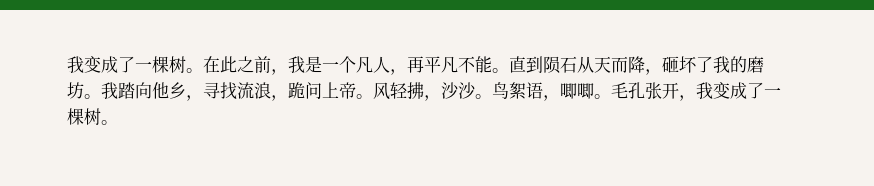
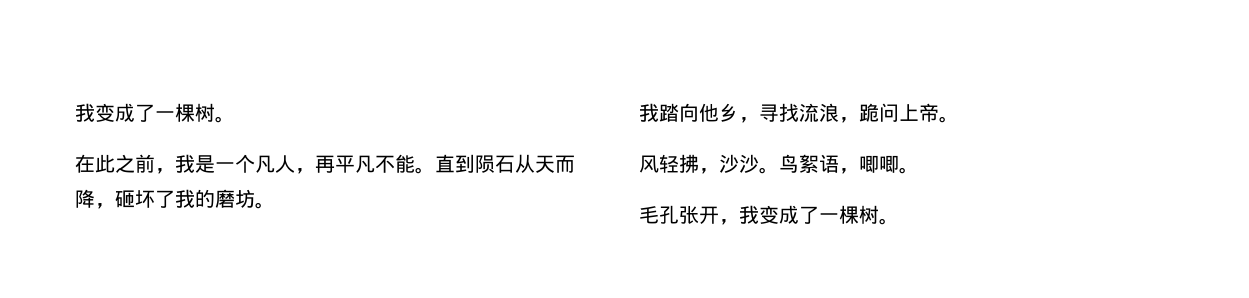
[67,56,203,73] 我变成了一棵树。 -> [75,103,235,123] 我变成了一棵树。 //
(101, 96) none -> (275, 205) //
(373, 96) none -> (959, 119) //
(611, 96) none -> (919, 170) //

